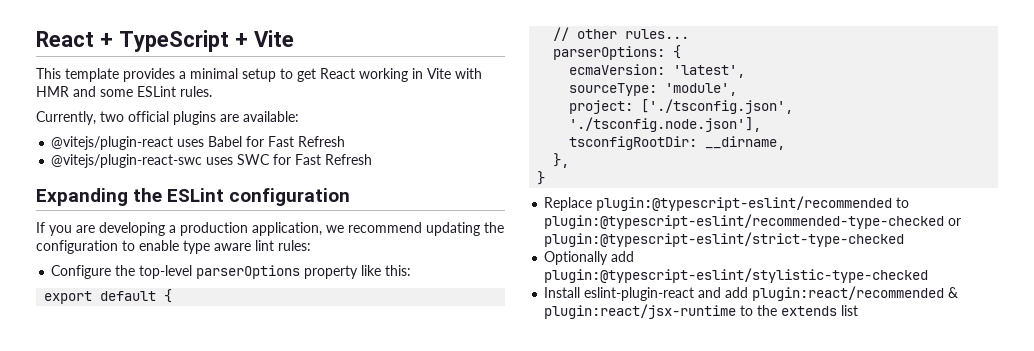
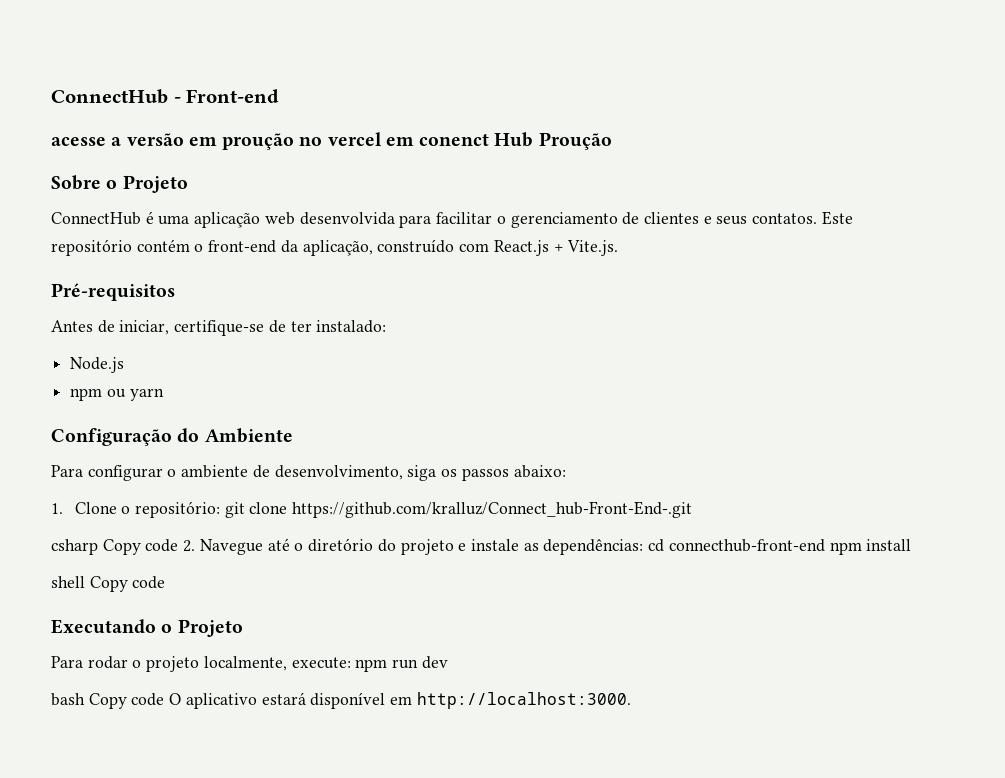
[36,30,294,52] [36,68,482,82] [36,86,212,97] [36,111,299,125] [51,136,346,150] [51,154,373,168] [36,188,351,206] [36,222,504,236] [36,240,311,254] [51,265,412,279] [44,289,173,304] [553,27,690,41] [553,45,682,60] [569,64,746,78] [569,83,738,96] [569,99,794,114] [569,117,762,132] [569,136,786,150] [553,153,570,168] [537,171,546,185] [544,196,910,211] [544,214,962,229] [544,232,905,247] [544,251,635,265] [544,268,929,283] [544,286,959,301] [544,304,859,319] React + TypeScript + Vite // This template provides a minimal setup to get React working in Vite with HMR and some ESLint rules. // Currently, two official plugins are available: // @vitejs/plugin-react uses Babel for Fast Refresh // @vitejs/plugin-react-swc uses SWC for Fast Refresh // Expanding the ESLint configuration // If you are developing a production application, we recommend updating the configuration to enable type aware lint rules: // Configure the top-level parserOptions property like this: // export default { // // other rules... // parserOptions: { // ecmaVersion: 'latest', // sourceType: 'module', // project: ['./tsconfig.json', './tsconfig.node.json'], // tsconfigRootDir: __dirname, // }, // } // Replace plugin:@typescript-eslint/recommended to plugin:@typescript-eslint/recommended-type-checked or plugin:@typescript-eslint/strict-type-checked // Optionally add plugin:@typescript-eslint/stylistic-type-checked // Install eslint-plugin-react and add plugin:react/recommended & plugin:react/jsx-runtime to the extends list -> [51,89,280,104] [51,132,612,150] [51,175,188,193] [51,211,853,228] [51,239,619,256] [51,283,175,301] [51,320,387,336] [70,357,125,373] [70,388,164,401] [51,428,293,446] [51,465,566,481] [51,501,693,518] [51,538,912,555] [51,576,166,592] [51,619,243,637] [51,656,448,672] [51,692,631,709] ConnectHub - Front-end // acesse a versão em proução no vercel em conenct Hub Proução // Sobre o Projeto // ConnectHub é uma aplicação web desenvolvida para facilitar o gerenciamento de clientes e seus contatos. Este repositório contém o front-end da aplicação, construído com React.js + Vite.js. // Pré-requisitos // Antes de iniciar, certifique-se de ter instalado: // Node.js // npm ou yarn // Configuração do Ambiente // Para configurar o ambiente de desenvolvimento, siga os passos abaixo: // 1. Clone o repositório: git clone https://github.com/kralluz/Connect_hub-Front-End-.git // csharp Copy code 2. Navegue até o diretório do projeto e instale as dependências: cd connecthub-front-end npm install // shell Copy code // Executando o Projeto // Para rodar o projeto localmente, execute: npm run dev // bash Copy code O aplicativo estará disponível em http://localhost:3000.

